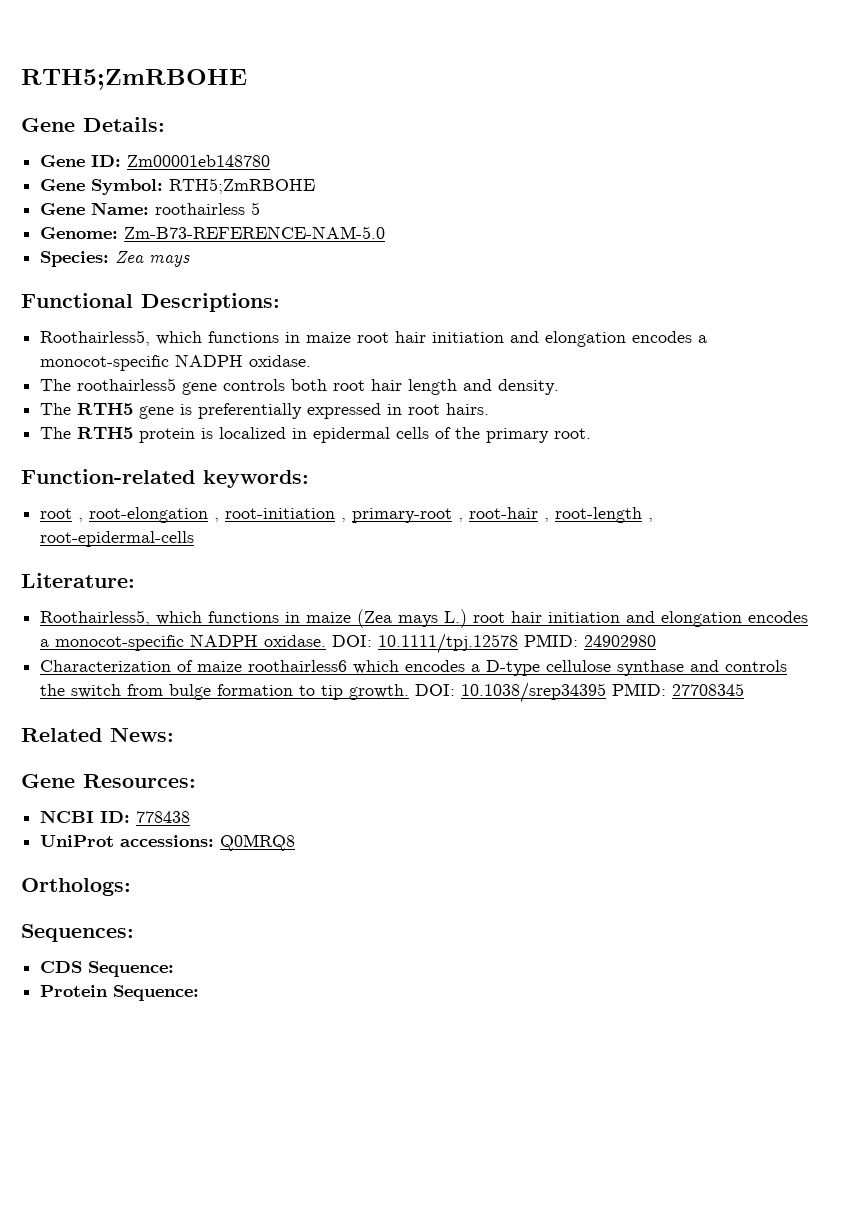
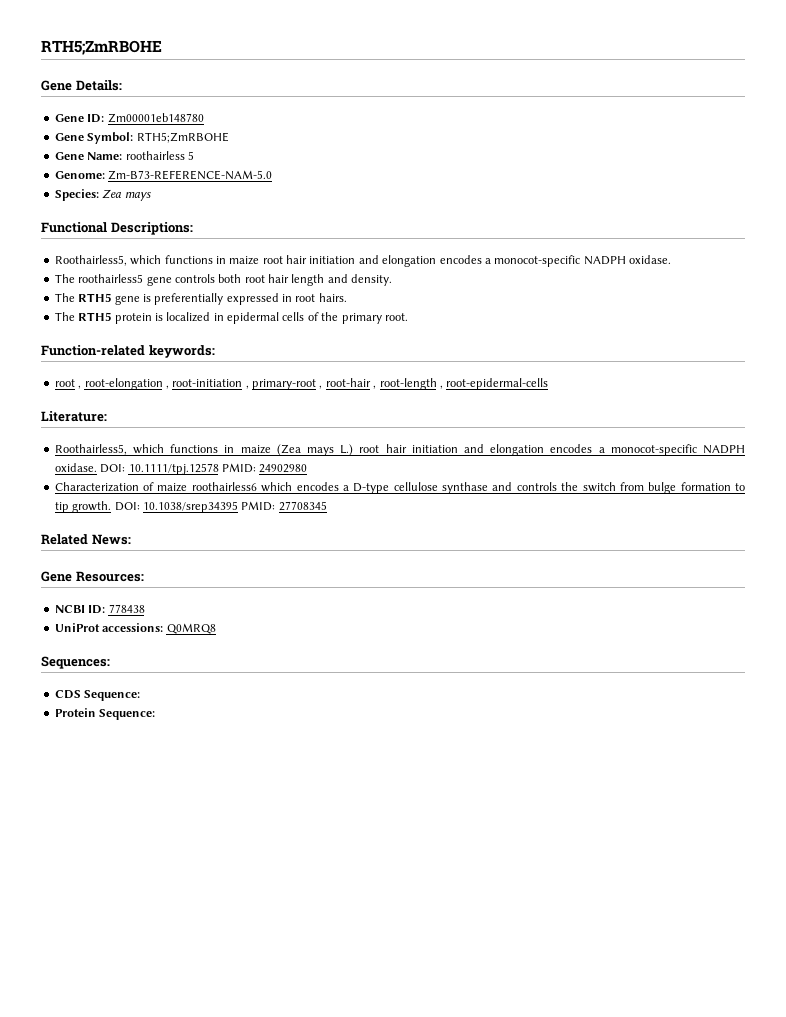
[21,878,131,896] // Orthologs: -> (216, 628) none

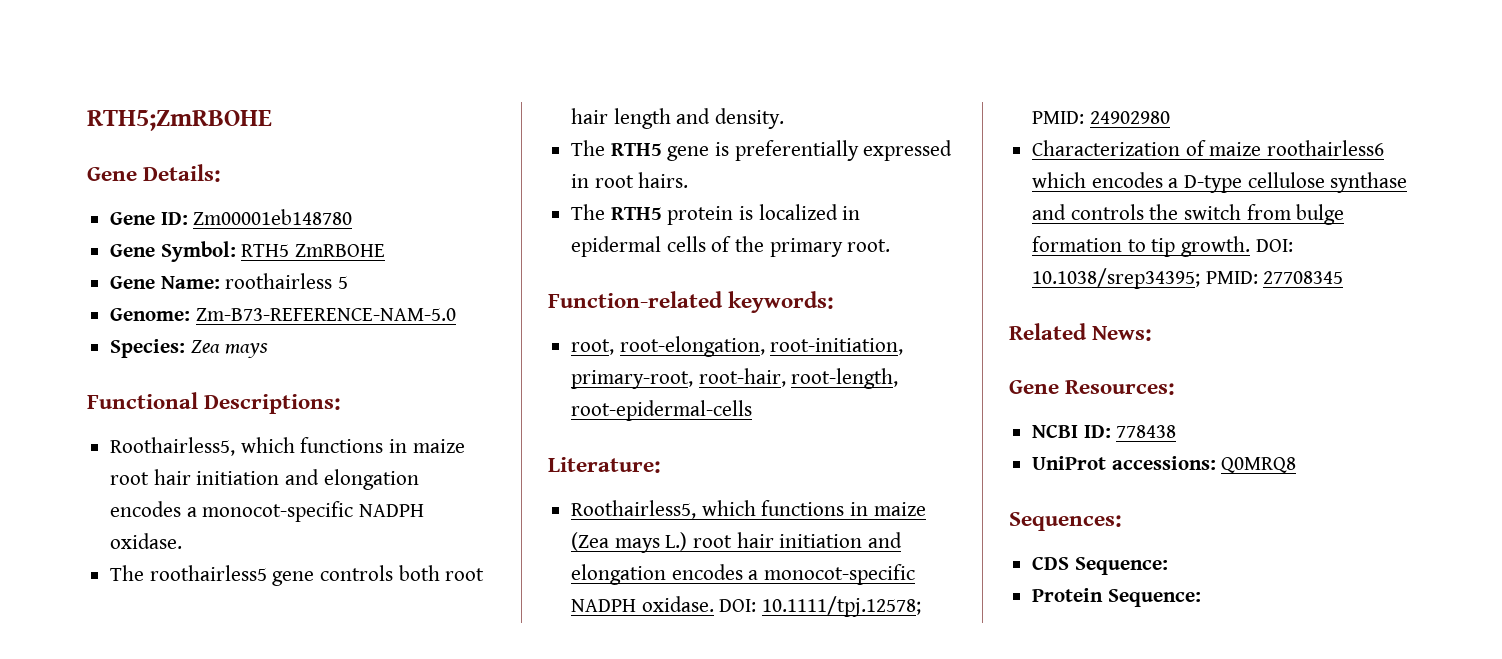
[136,132,229,143] RTH5;ZmRBOHE -> [241,244,386,257] RTH5 ZmRBOHE
[54,378,443,390] root , root-elongation , root-initiation , primary-root , root-hair , root-length , -> [571,336,904,357] [571,368,899,389] root, root-elongation, root-initiation, primary-root, root-hair, root-length,
[128,463,219,475] 10.1111/tpj.12578 -> [762,596,922,617] 10.1111/tpj.12578;
[142,501,238,513] 10.1038/srep34395 -> [1032,268,1201,289] 10.1038/srep34395;

